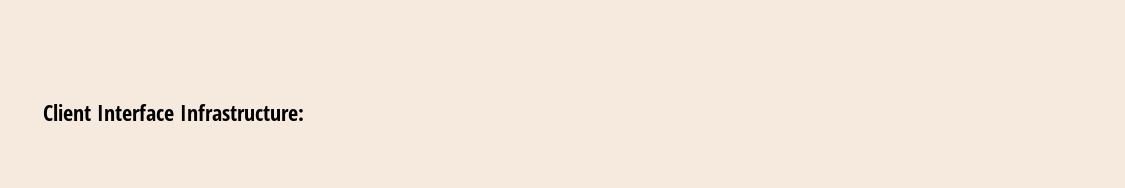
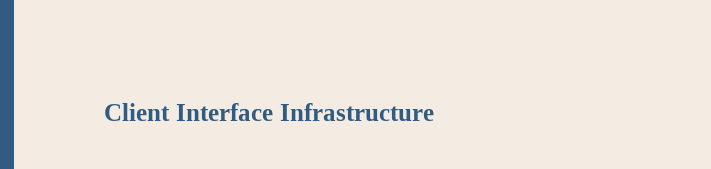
[179,104,304,121] Infrastructure: -> [279,103,434,121] Infrastructure

